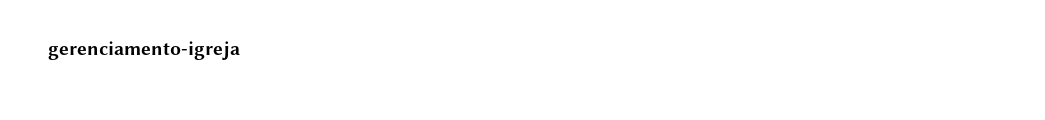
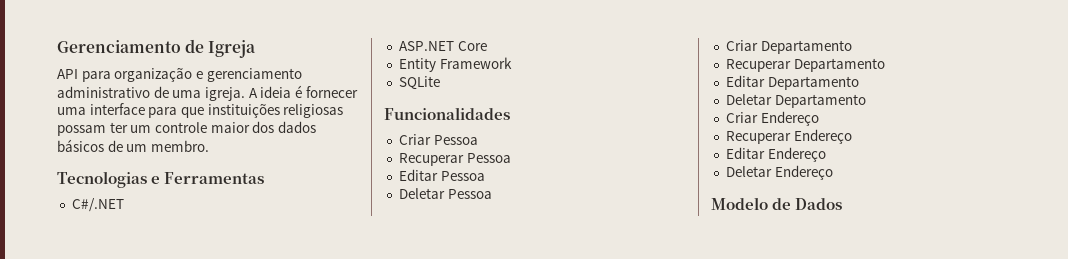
[48,41,240,60] gerenciamento-igreja -> [57,39,257,58] [57,68,302,82] [57,85,358,101] [57,103,344,118] [57,121,316,136] [57,139,209,152] [57,171,265,188] [71,198,124,212] [398,41,487,51] [398,57,512,72] [398,76,440,90] [384,107,510,120] [398,134,478,145] [398,153,511,166] [398,169,485,181] [398,188,492,199] [725,40,852,54] [725,58,885,72] [725,75,859,90] [725,94,866,108] [725,111,819,126] [725,129,852,144] [725,147,826,162] [725,165,833,180] [711,197,843,210] Gerenciamento de Igreja // API para organização e gerenciamento administrativo de uma igreja. A ideia é fornecer uma interface para que instituições religiosas possam ter um controle maior dos dados básicos de um membro. // Tecnologias e Ferramentas // C#/.NET // ASP.NET Core // Entity Framework // SQLite // Funcionalidades // Criar Pessoa // Recuperar Pessoa // Editar Pessoa // Deletar Pessoa // Criar Departamento // Recuperar Departamento // Editar Departamento // Deletar Departamento // Criar Endereço // Recuperar Endereço // Editar Endereço // Deletar Endereço // Modelo de Dados

